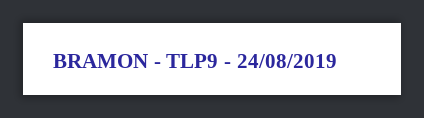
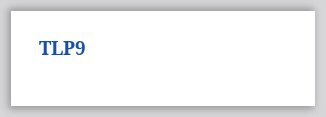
[53,54,337,68] BRAMON - TLP9 - 24/08/2019 -> [39,41,86,55] TLP9

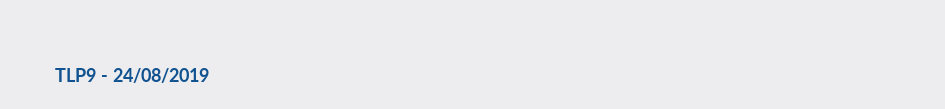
(86, 48) none -> [100,68,209,83] - 24/08/2019

